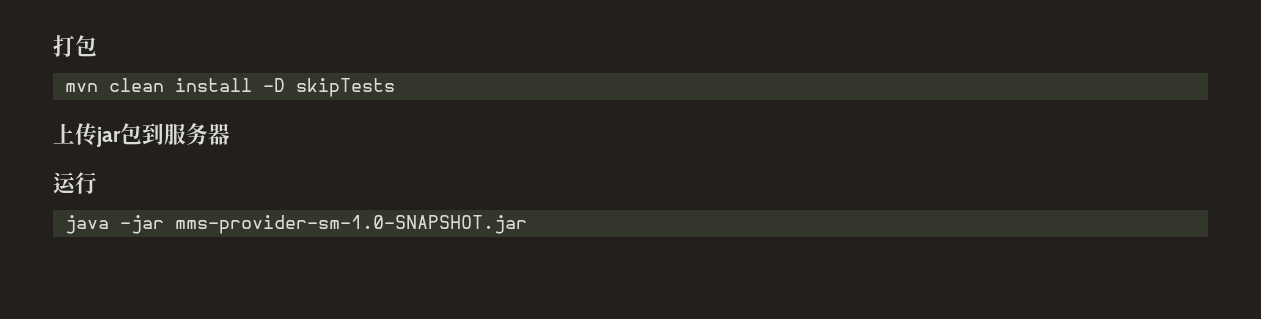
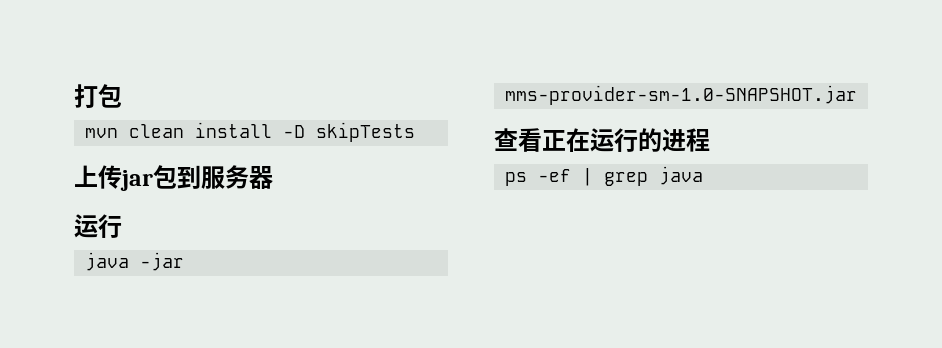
(527, 224) none -> [494,128,710,152] [504,166,703,186] // 查看正在运行的进程 // ps -ef | grep java

